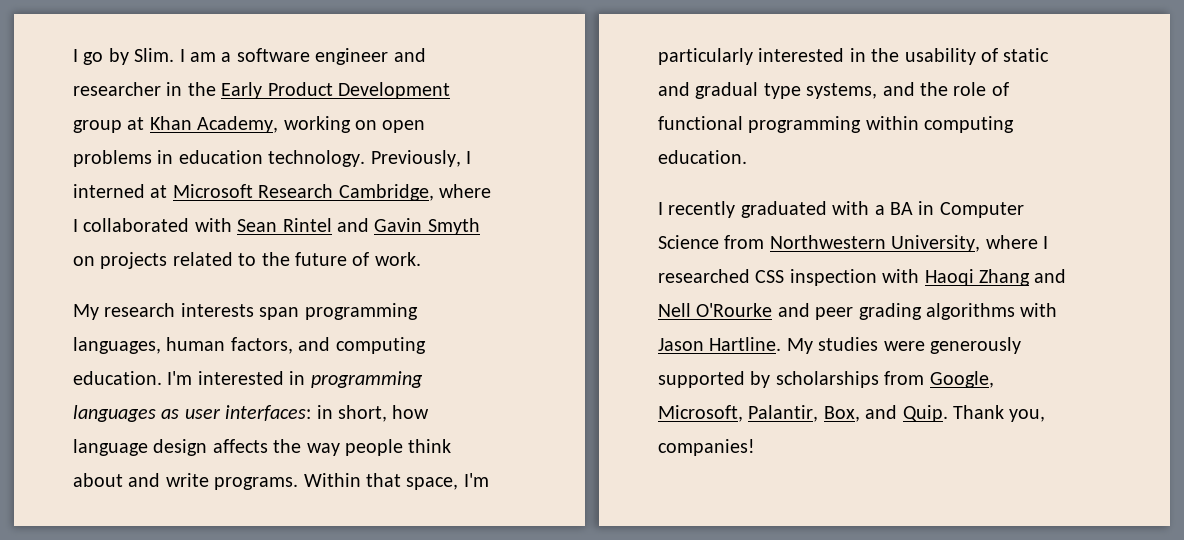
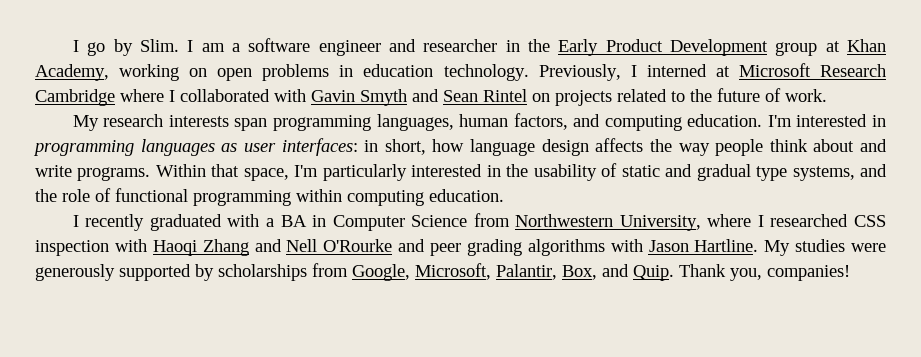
[338,184,434,201] Cambridge, -> [35,89,115,106] Cambridge
[237,218,480,235] Sean Rintel and Gavin Smyth -> [311,89,527,106] Gavin Smyth and Sean Rintel

